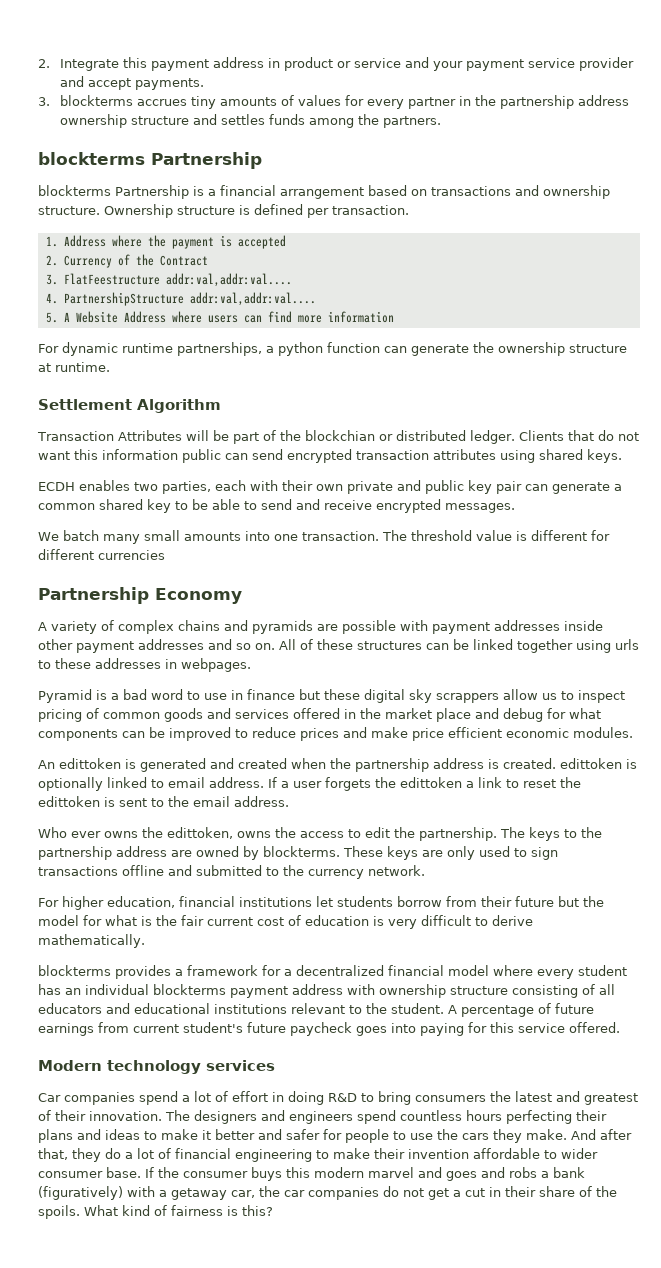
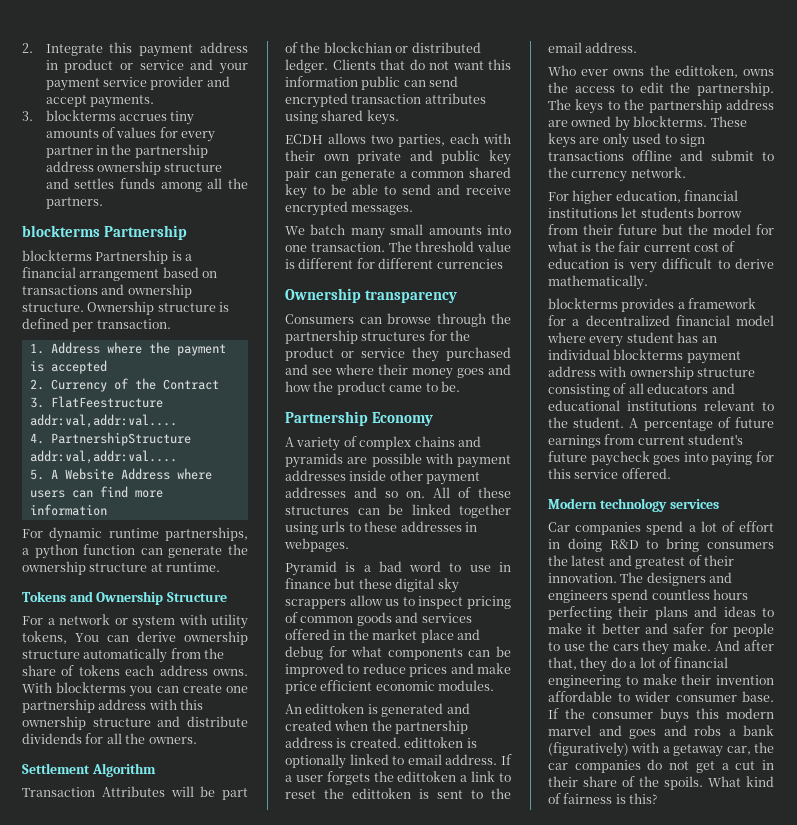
(354, 123) none -> [207,178,223,189] all
(110, 367) none -> [22,591,227,605] [22,614,248,629] [22,631,248,645] [22,648,225,663] [22,665,248,676] [22,682,248,697] [22,699,204,713] [22,716,248,730] [22,733,197,744] // Tokens and Ownership Structure // For a network or system with utility tokens, You can derive ownership structure automatically from the share of tokens each address owns. With blockterms you can create one partnership address with this ownership structure and distribute dividends for all the owners.
[79,480,130,491] enables -> [328,133,366,144] allows
(165, 555) none -> [285,288,458,303] [285,313,511,327] [285,330,471,344] [285,347,511,362] [285,364,511,379] [285,381,460,395] // Ownership transparency // Consumers can browse through the partnership structures for the product or service they purchased and see where their money goes and how the product came to be.
[196,865,262,876] submitted -> [711,150,754,161] submit

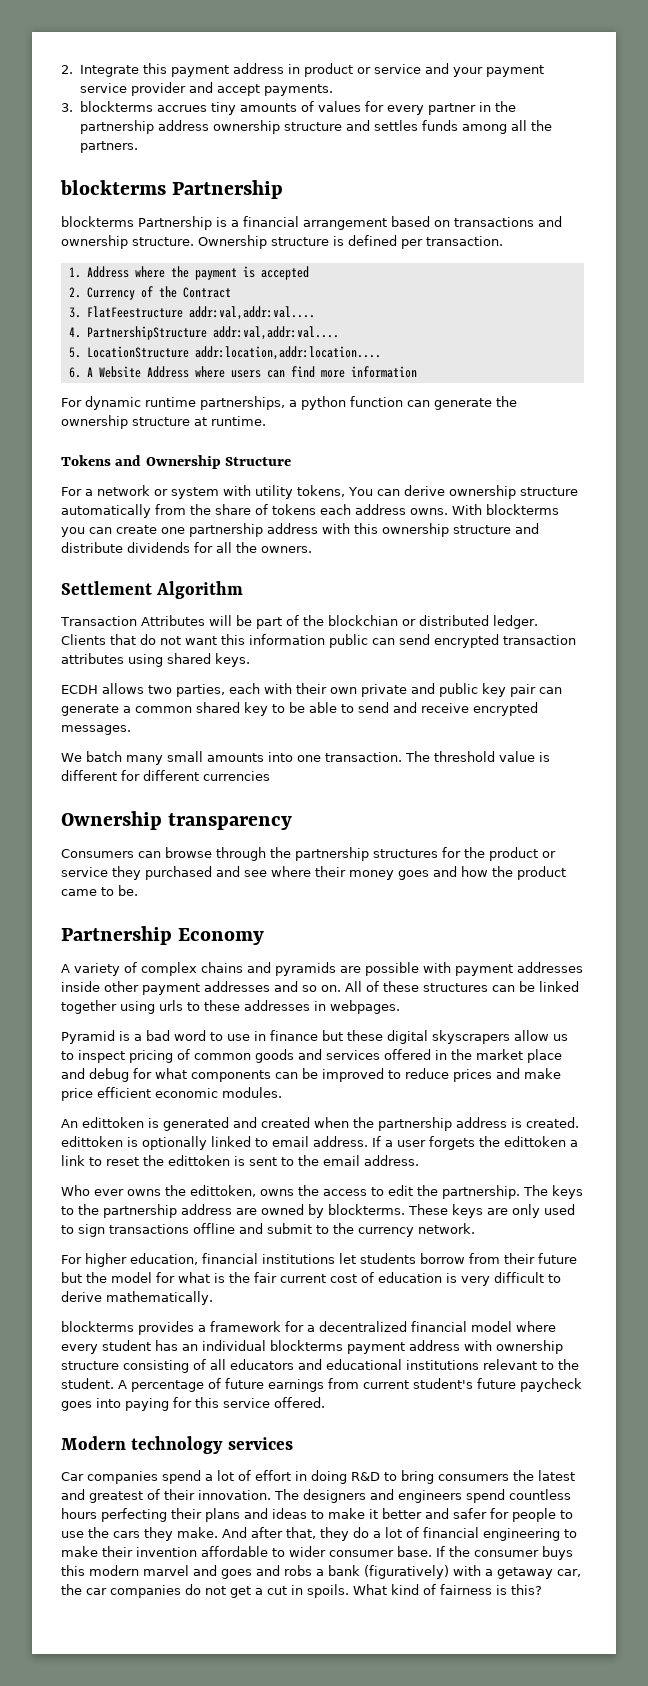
(44, 474) none -> [86,346,381,360] [68,367,81,378] LocationStructure addr:location,addr:location.... // 6.
[437,578,459,593] [285,599,346,609] sky scrappers -> [432,1030,510,1044] skyscrapers
[548,776,659,787] their share of the -> (303, 1590) none

